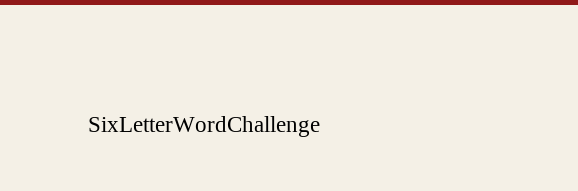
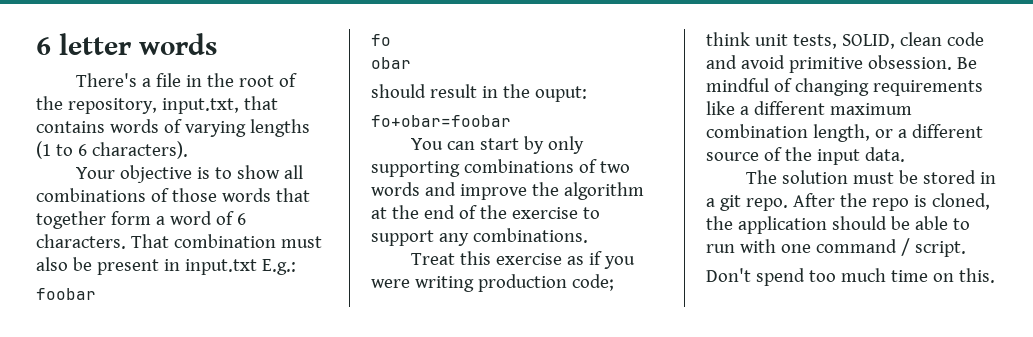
[88,116,320,137] SixLetterWordChallenge -> [36,33,217,55] [76,73,298,87] [36,96,278,114] [36,119,310,137] [36,141,188,159] [76,165,304,183] [36,188,310,202] [36,211,246,229] [36,234,322,249] [36,257,296,275] [36,288,96,300] [371,34,391,46] [371,57,411,69] [371,84,587,102] [371,115,511,127] [411,136,585,154] [371,159,630,177] [371,182,644,200] [371,205,600,219] [371,228,588,246] [411,251,636,269] [371,274,614,292] [706,32,984,49] [706,55,977,73] [706,78,983,96] [706,101,912,115] [706,124,983,142] [706,147,905,165] [746,170,997,184] [706,193,990,211] [706,216,970,234] [706,238,966,257] [706,268,995,286] 6 letter words // There's a file in the root of the repository, input.txt, that contains words of varying lengths (1 to 6 characters). // Your objective is to show all combinations of those words that together form a word of 6 characters. That combination must also be present in input.txt E.g.: // foobar // fo // obar // should result in the ouput: // fo+obar=foobar // You can start by only supporting combinations of two words and improve the algorithm at the end of the exercise to support any combinations. // Treat this exercise as if you were writing production code; think unit tests, SOLID, clean code and avoid primitive obsession. Be mindful of changing requirements like a different maximum combination length, or a different source of the input data. // The solution must be stored in a git repo. After the repo is cloned, the application should be able to run with one command / script. // Don't spend too much time on this.

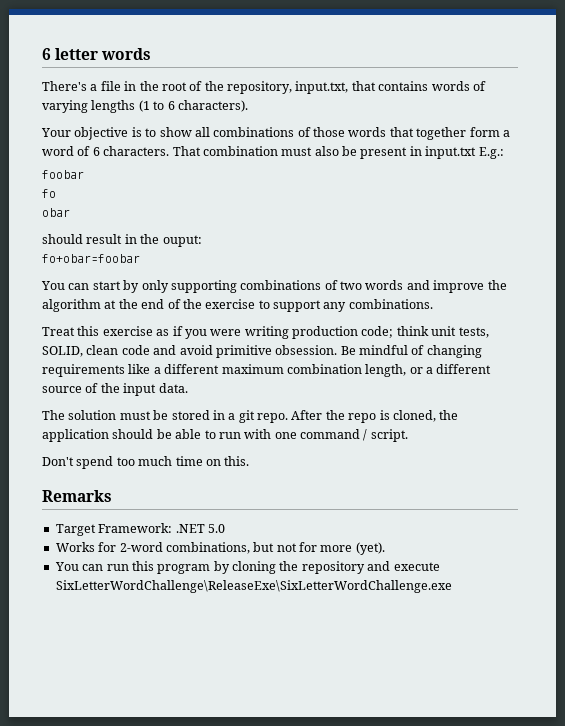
(995, 275) none -> [42,490,112,502] [55,523,225,536] [55,542,385,555] [54,561,440,574] [55,580,452,593] // Remarks // Target Framework: .NET 5.0 // Works for 2-word combinations, but not for more (yet). // You can run this program by cloning the repository and execute SixLetterWordChallenge\ReleaseExe\SixLetterWordChallenge.exe

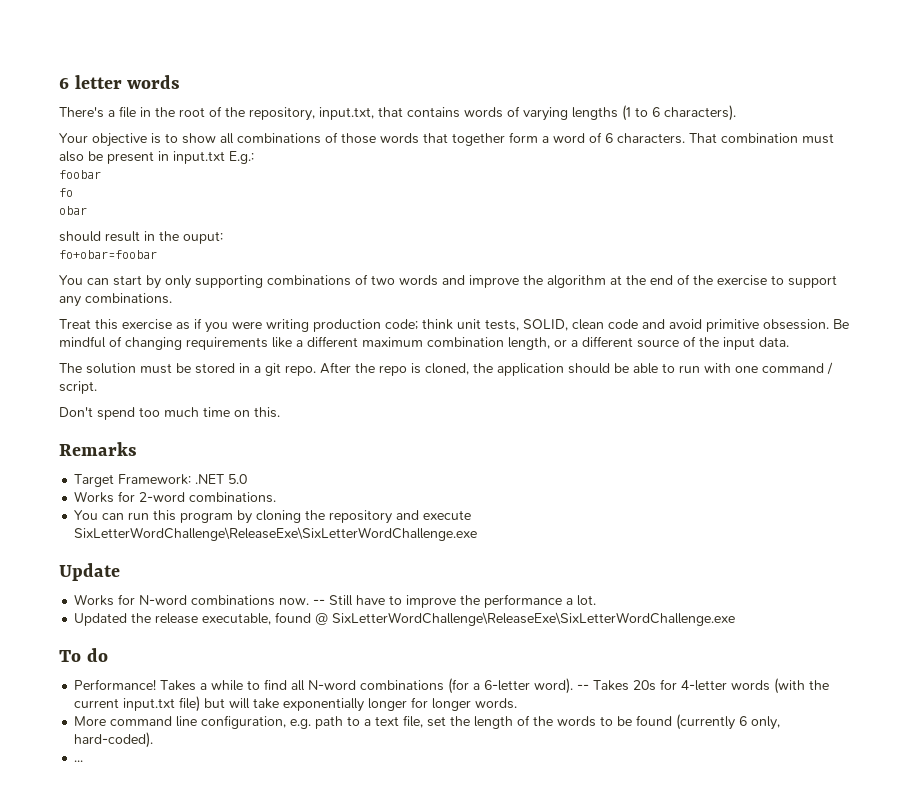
[165,542,385,555] combinations, but not for more (yet). -> [189,492,277,503] combinations.
(452, 586) none -> [59,563,120,581] [74,594,597,608] [74,612,736,626] [59,648,108,662] [74,678,830,694] [74,696,518,712] [74,714,781,730] [74,732,154,748] [74,760,84,762] // Update // Works for N-word combinations now. -- Still have to improve the performance a lot. // Updated the release executable, found @ SixLetterWordChallenge\ReleaseExe\SixLetterWordChallenge.exe // To do // Performance! Takes a while to find all N-word combinations (for a 6-letter word). -- Takes 20s for 4-letter words (with the current input.txt file) but will take exponentially longer for longer words. // More command line configuration, e.g. path to a text file, set the length of the words to be found (currently 6 only, hard-coded). // ...

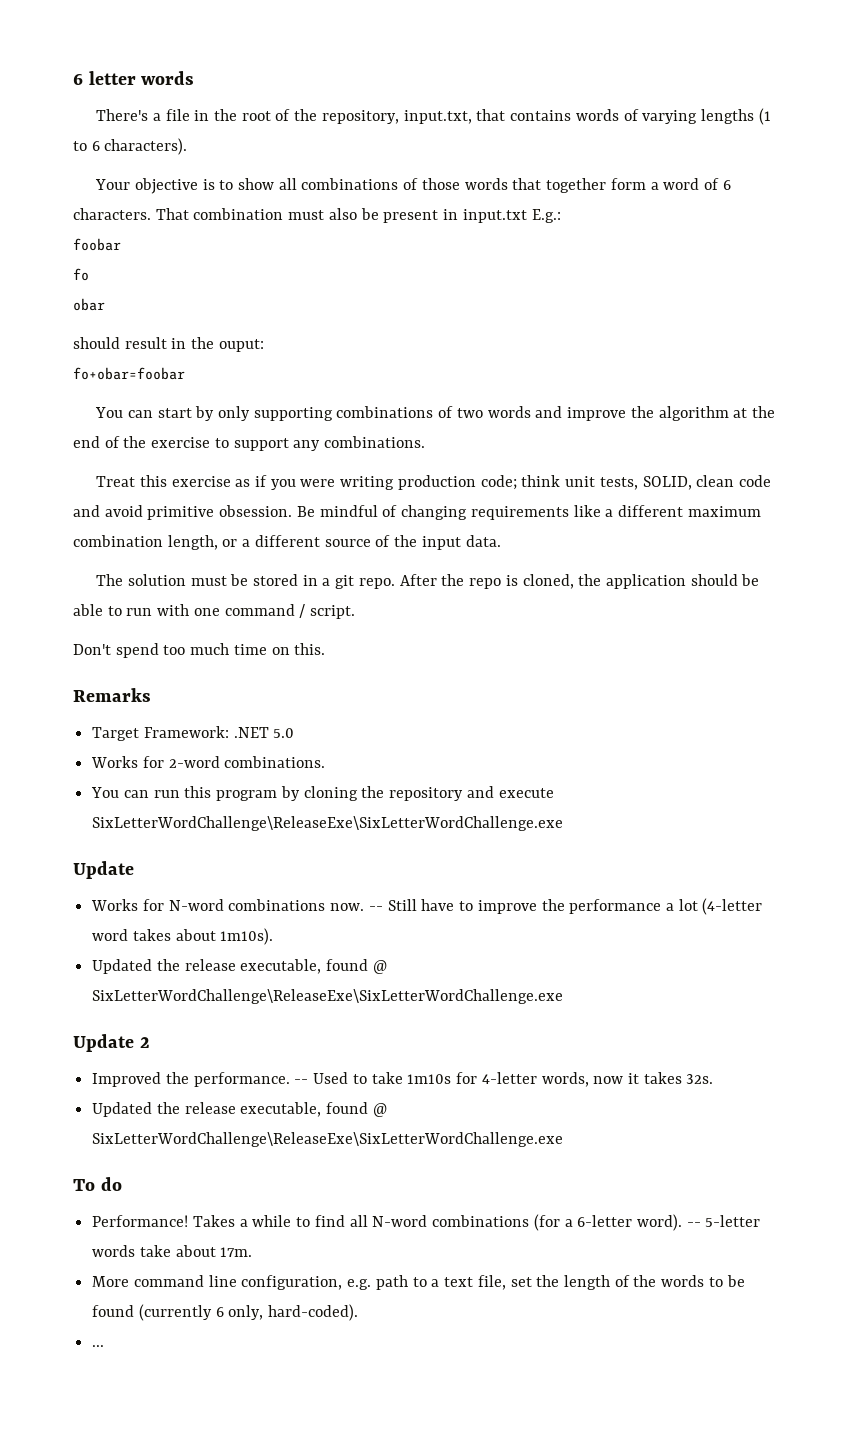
[577,595,597,606] lot. -> [678,898,763,915] [92,928,274,945] [92,959,387,974] [92,989,564,1004] [73,1034,150,1052] [92,1072,714,1087] lot (4-letter word takes about 1m10s). // Updated the release executable, found @ SixLetterWordChallenge\ReleaseExe\SixLetterWordChallenge.exe // Update 2 // Improved the performance. -- Used to take 1m10s for 4-letter words, now it takes 32s.
[593,678,830,694] [74,696,518,712] Takes 20s for 4-letter words (with the current input.txt file) but will take exponentially longer for longer words. -> [705,1215,761,1227] [92,1245,253,1257] 5-letter words take about 17m.

